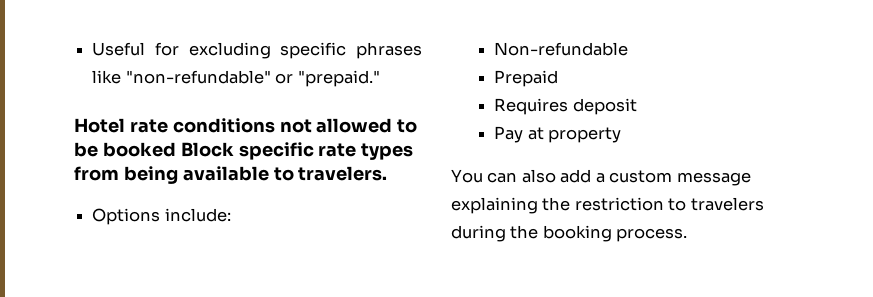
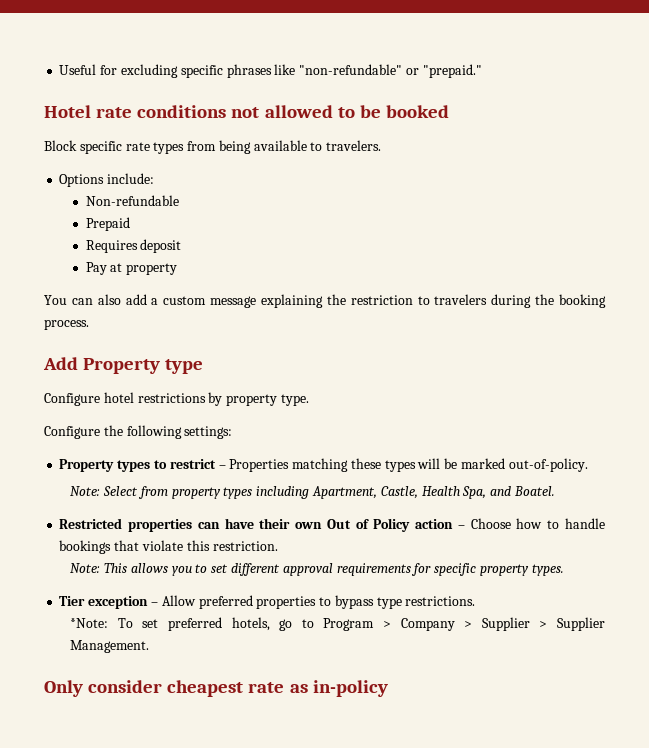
(176, 149) none -> (449, 111) //
(688, 235) none -> [43,357,204,374] [44,392,309,406] [44,425,233,439] [59,458,588,472] [70,486,555,499] [59,518,606,532] [59,540,278,554] [70,563,564,576] [59,595,476,609] [70,617,605,631] [70,640,150,653] [44,680,388,697] // Add Property type // Configure hotel restrictions by property type. // Configure the following settings: // Property types to restrict – Properties matching these types will be marked out-of-policy. // Note: Select from property types including Apartment, Castle, Health Spa, and Boatel. // Restricted properties can have their own Out of Policy action – Choose how to handle bookings that violate this restriction. // Note: This allows you to set different approval requirements for specific property types. // Tier exception – Allow preferred properties to bypass type restrictions. // *Note: To set preferred hotels, go to Program > Company > Supplier > Supplier Management. // Only consider cheapest rate as in-policy

